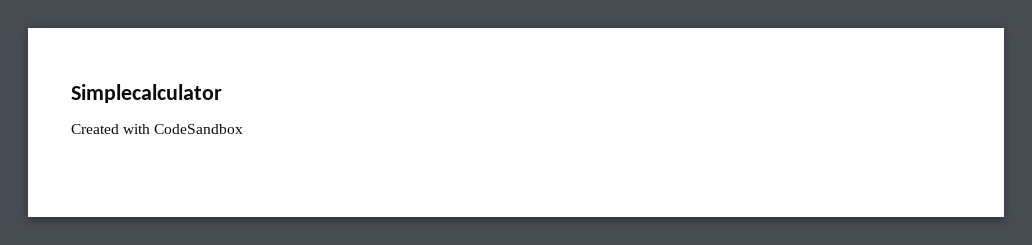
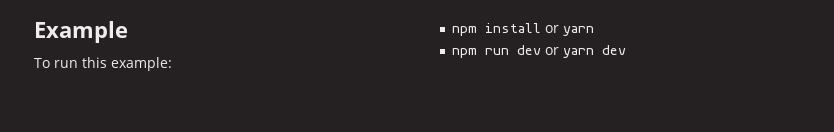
[71,84,222,103] [71,124,244,134] Simplecalculator // Created with CodeSandbox -> [34,21,128,43] [34,57,172,71] [452,23,595,36] [452,45,627,58] Example // To run this example: // npm install or yarn // npm run dev or yarn dev

